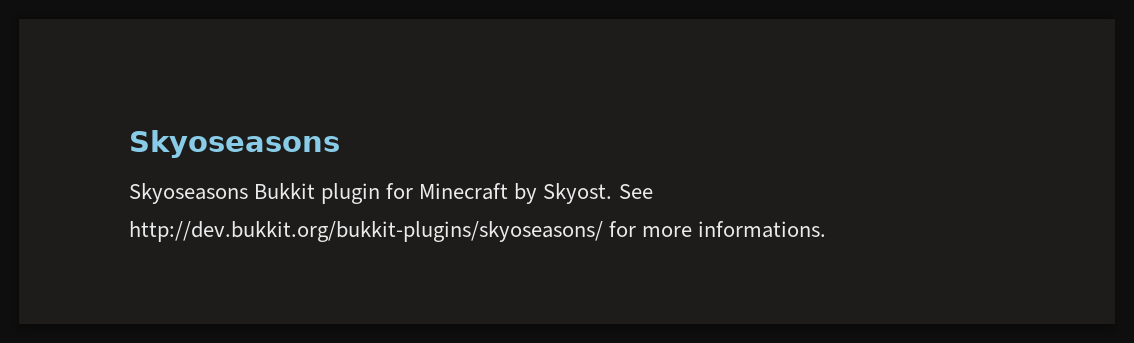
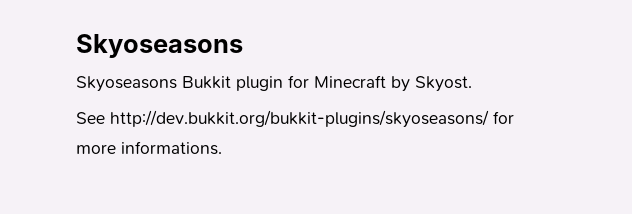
(613, 193) none -> (472, 84) //

